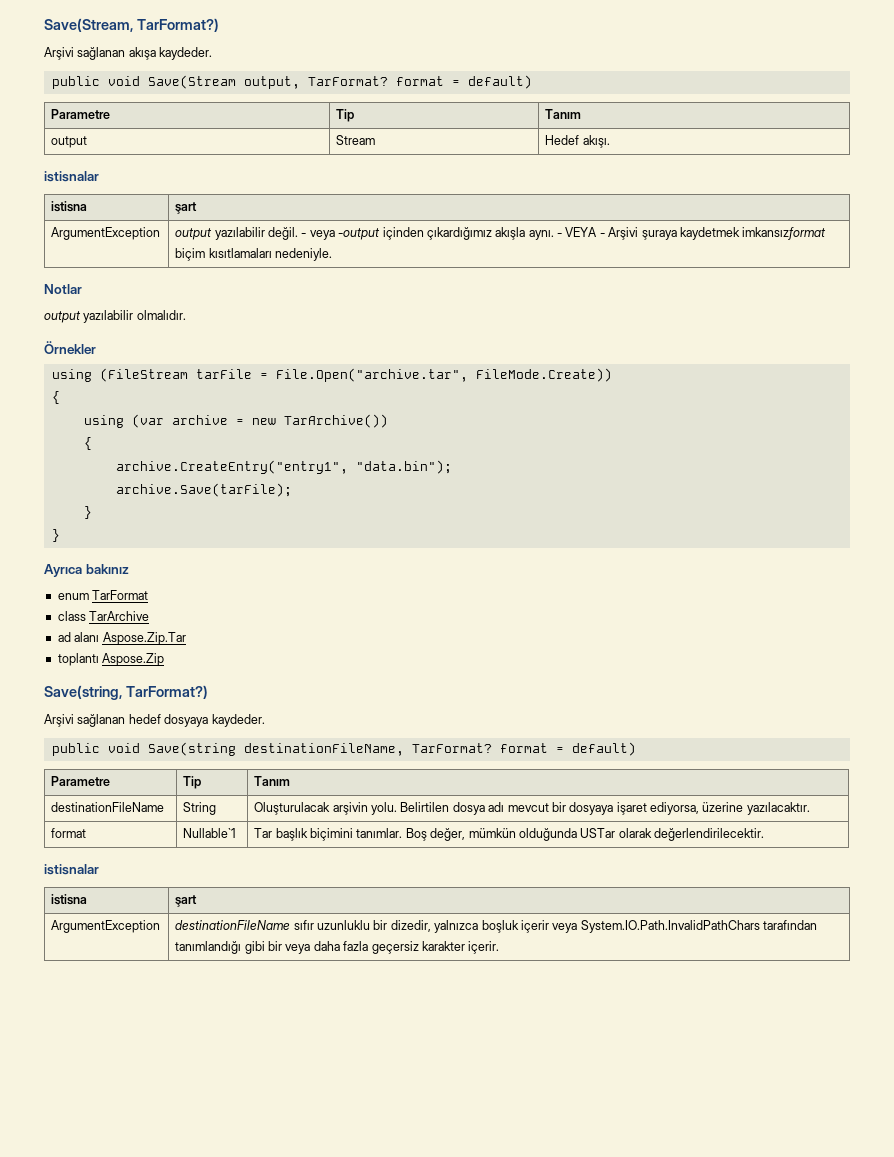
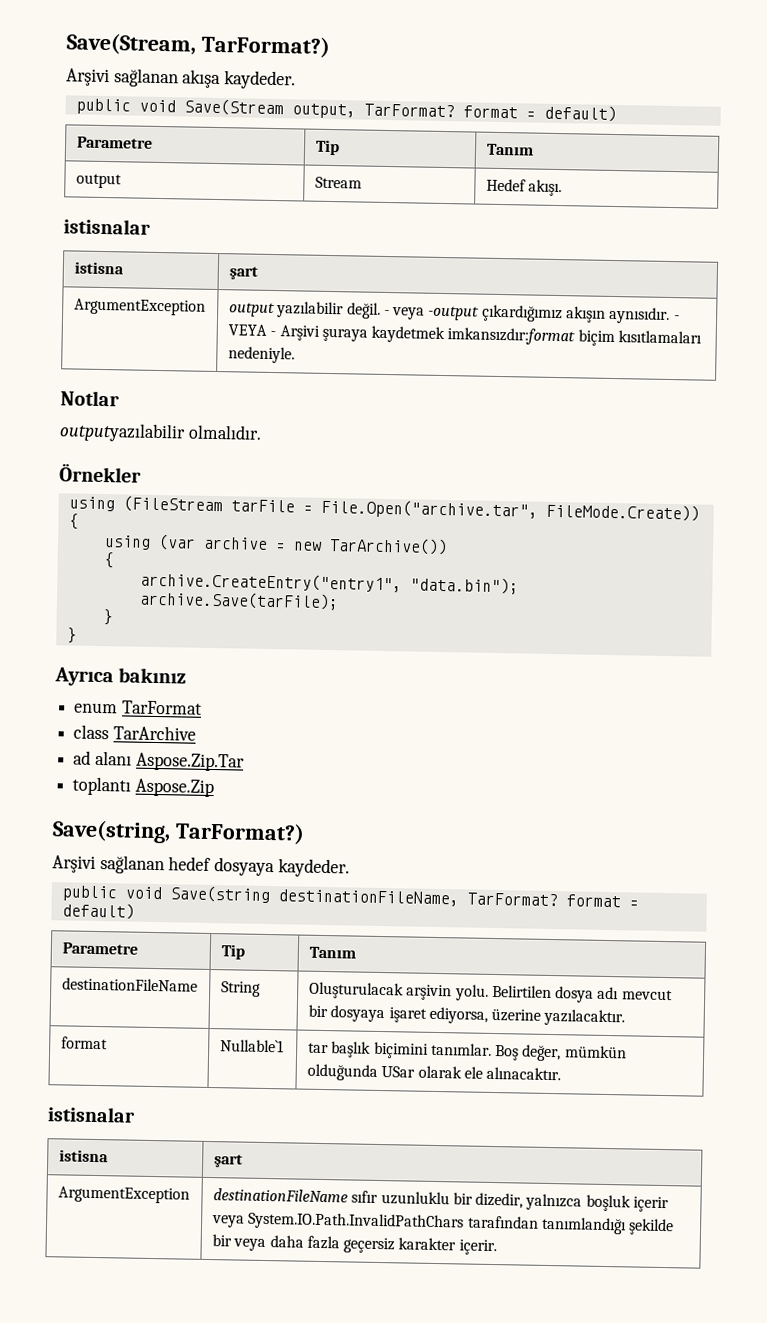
[382,227,554,240] içinden çıkardığımız akışla aynı. -> [481,304,671,324] çıkardığımız akışın aynısıdır.
[742,227,827,240] imkansızformat -> [447,327,576,346] imkansızdır:format
[44,310,134,323] output yazılabilir -> [59,422,186,443] outputyazılabilir
[254,828,273,838] Tar -> [307,1042,329,1054] tar
[580,828,765,841] USTar olarak değerlendirilecektir. -> [381,1065,562,1081] USar olarak ele alınacaktır.
[244,941,265,954] gibi -> [628,1218,675,1236] şekilde

